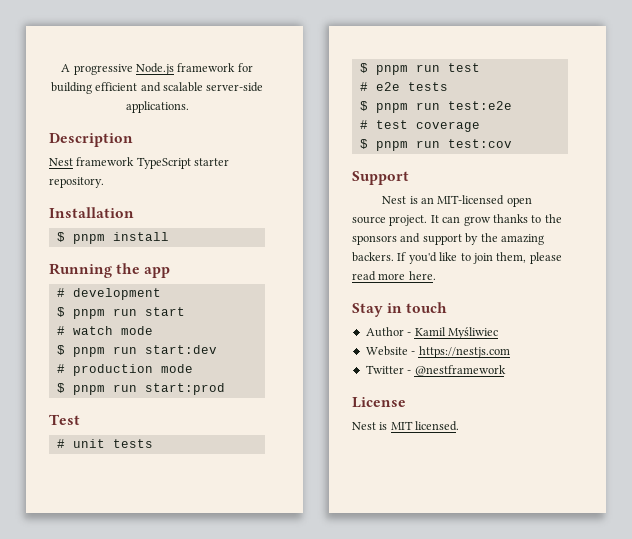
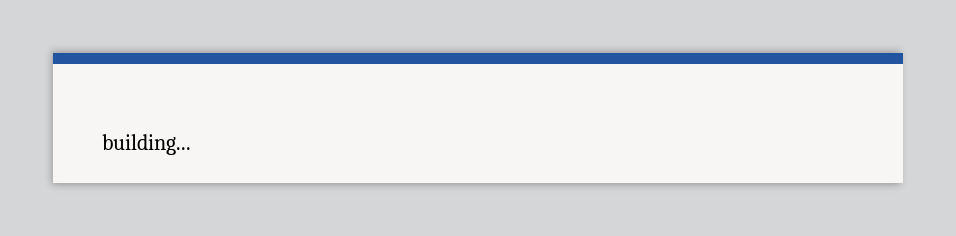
[61,63,253,75] [50,82,264,94] [125,101,189,113] [49,133,133,147] [49,157,230,169] [49,177,104,188] [49,207,134,218] [56,232,169,244] [49,263,171,278] [56,288,161,300] [56,307,185,319] [56,326,153,335] [56,345,217,357] [56,364,193,376] [56,383,225,395] [49,414,80,425] [56,439,153,448] [359,63,480,75] [359,82,448,91] [359,101,512,113] [359,120,480,132] [359,139,512,151] [352,171,409,185] [382,195,532,207] [352,214,562,226] [352,233,544,245] [352,252,562,264] [352,271,436,281] [352,302,448,317] [365,327,498,339] [365,346,510,358] [365,365,506,376] [352,397,406,408] [352,421,460,431] A progressive Node.js framework for building efficient and scalable server-side applications. // Description // Nest framework TypeScript starter repository. // Installation // $ pnpm install // Running the app // # development // $ pnpm run start // # watch mode // $ pnpm run start:dev // # production mode // $ pnpm run start:prod // Test // # unit tests // $ pnpm run test // # e2e tests // $ pnpm run test:e2e // # test coverage // $ pnpm run test:cov // Support // Nest is an MIT-licensed open source project. It can grow thanks to the sponsors and support by the amazing backers. If you'd like to join them, please read more here. // Stay in touch // Author - Kamil Myśliwiec // Website - https://nestjs.com // Twitter - @nestframework // License // Nest is MIT licensed. -> [102,134,191,155] building...

